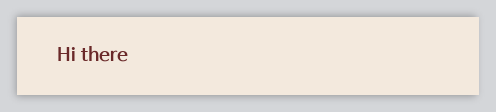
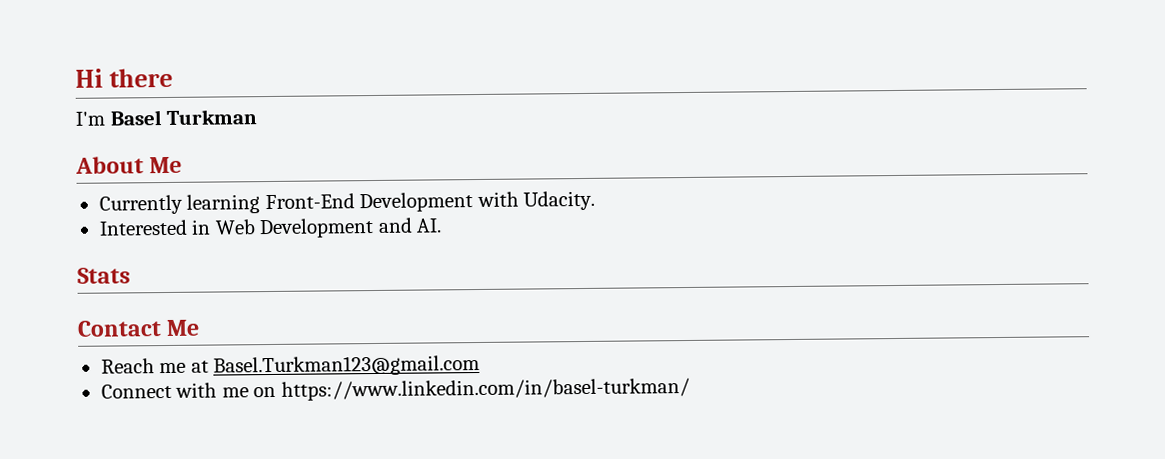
(129, 54) none -> [75,109,258,126] [75,156,183,174] [98,190,596,215] [98,217,443,239] [77,267,131,284] [77,319,201,337] [100,354,481,377] [100,377,690,401] // I'm Basel Turkman // About Me // Currently learning Front-End Development with Udacity. // Interested in Web Development and AI. // Stats // Contact Me // Reach me at Basel.Turkman123@gmail.com // Connect with me on https://www.linkedin.com/in/basel-turkman/

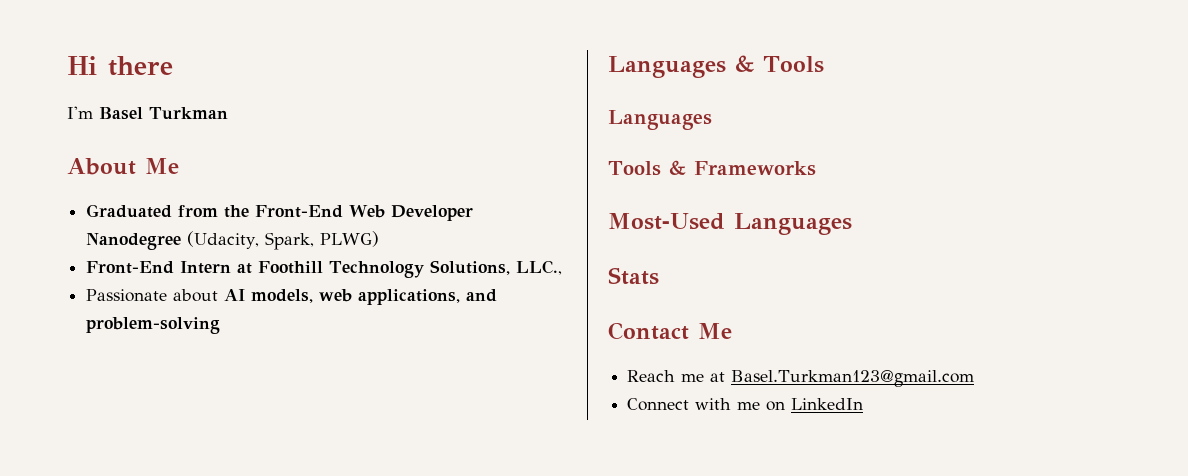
[98,190,596,215] [98,217,443,239] Currently learning Front-End Development with Udacity. // Interested in Web Development and AI. -> [86,204,474,221] [86,231,380,250] [86,260,563,278] [86,289,498,305] [86,317,221,334] [608,55,824,78] [608,110,712,130] [608,160,816,176] [608,213,852,235] Graduated from the Front-End Web Developer Nanodegree (Udacity, Spark, PLWG) // Front-End Intern at Foothill Technology Solutions, LLC., // Passionate about AI models, web applications, and problem-solving // Languages & Tools // Languages // Tools & Frameworks // Most‑Used Languages
[280,377,690,401] https://www.linkedin.com/in/basel-turkman/ -> [791,398,864,410] LinkedIn

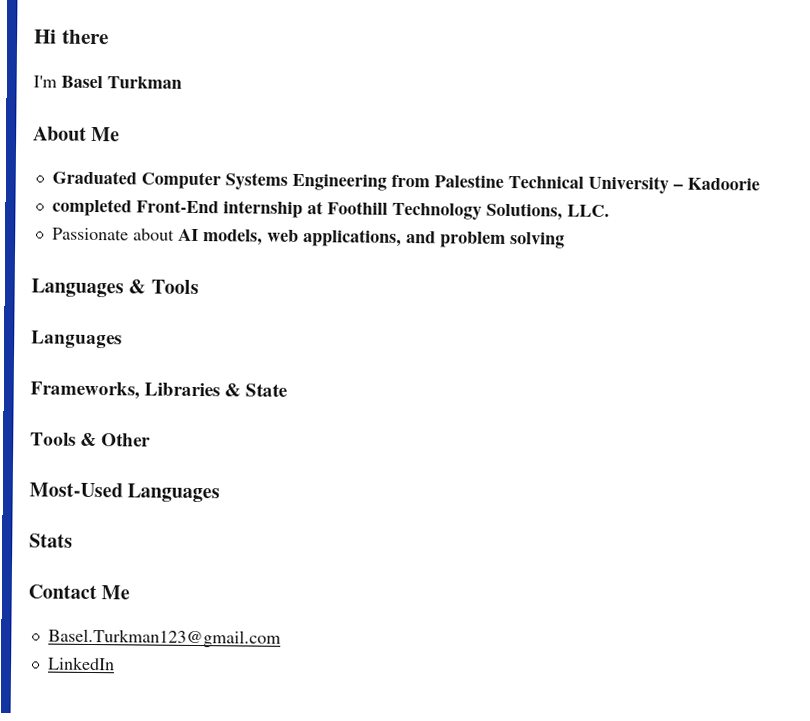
[178,205,474,221] [86,231,380,250] [86,261,232,274] from the Front-End Web Developer Nanodegree (Udacity, Spark, PLWG) // Front-End Intern -> [140,171,760,194] [51,198,303,219] Computer Systems Engineering from Palestine Technical University – Kadoorie // completed Front‑End internship
[516,260,563,275] LLC., -> [566,204,610,217] LLC.
[86,317,221,334] problem-solving -> [439,231,565,249] problem solving
(712, 120) none -> [30,381,289,400] // Frameworks, Libraries & State
[693,161,816,176] Frameworks -> [101,433,152,447] Other
[627,370,975,387] [627,398,786,411] Reach me at Basel.Turkman123@gmail.com // Connect with me on -> [47,628,281,648] Basel.Turkman123@gmail.com //

